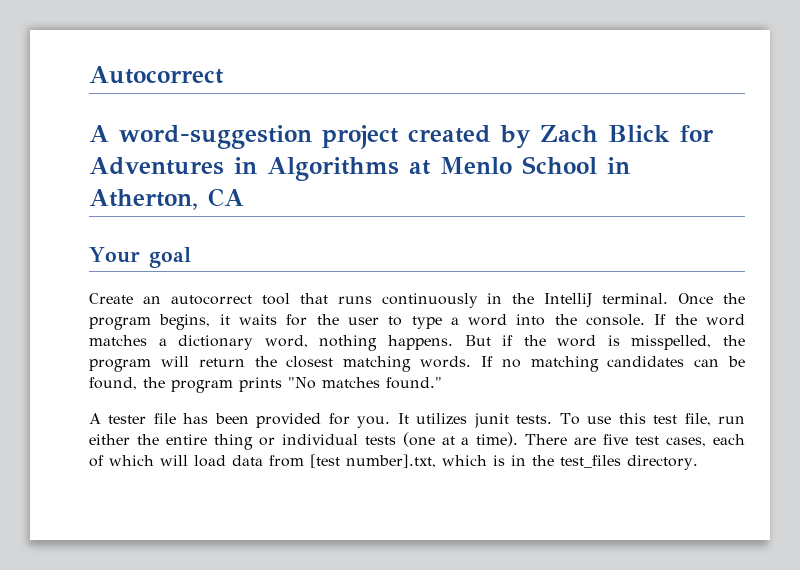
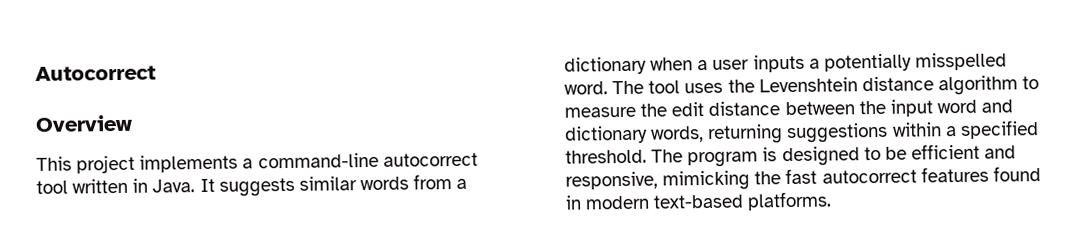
[89,125,714,149] [89,156,630,181] [89,188,244,210] [89,247,191,268] [89,293,745,308] [89,314,745,330] [89,335,745,351] [89,356,745,372] [89,377,442,393] [89,413,745,428] [89,432,745,450] [89,454,698,470] A word-suggestion project created by Zach Blick for Adventures in Algorithms at Menlo School in Atherton, CA // Your goal // Create an autocorrect tool that runs continuously in the IntelliJ terminal. Once the program begins, it waits for the user to type a word into the console. If the word matches a dictionary word, nothing happens. But if the word is misspelled, the program will return the closest matching words. If no matching candidates can be found, the program prints "No matches found." // A tester file has been provided for you. It utilizes junit tests. To use this test file, run either the entire thing or individual tests (one at a time). There are five test cases, each of which will load data from [test number].txt, which is in the test_files directory. -> [35,114,133,132] [36,152,478,174] [36,174,468,197] [564,52,1007,75] [564,75,1040,96] [564,99,1014,118] [565,120,1039,144] [565,143,1017,168] [565,166,1041,191] [565,191,833,211] Overview // This project implements a command-line autocorrect tool written in Java. It suggests similar words from a dictionary when a user inputs a potentially misspelled word. The tool uses the Levenshtein distance algorithm to measure the edit distance between the input word and dictionary words, returning suggestions within a specified threshold. The program is designed to be efficient and responsive, mimicking the fast autocorrect features found in modern text-based platforms.

